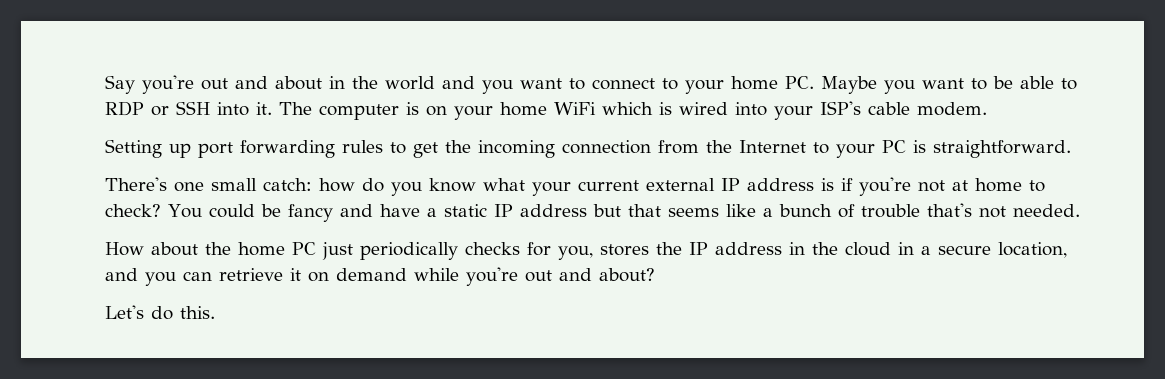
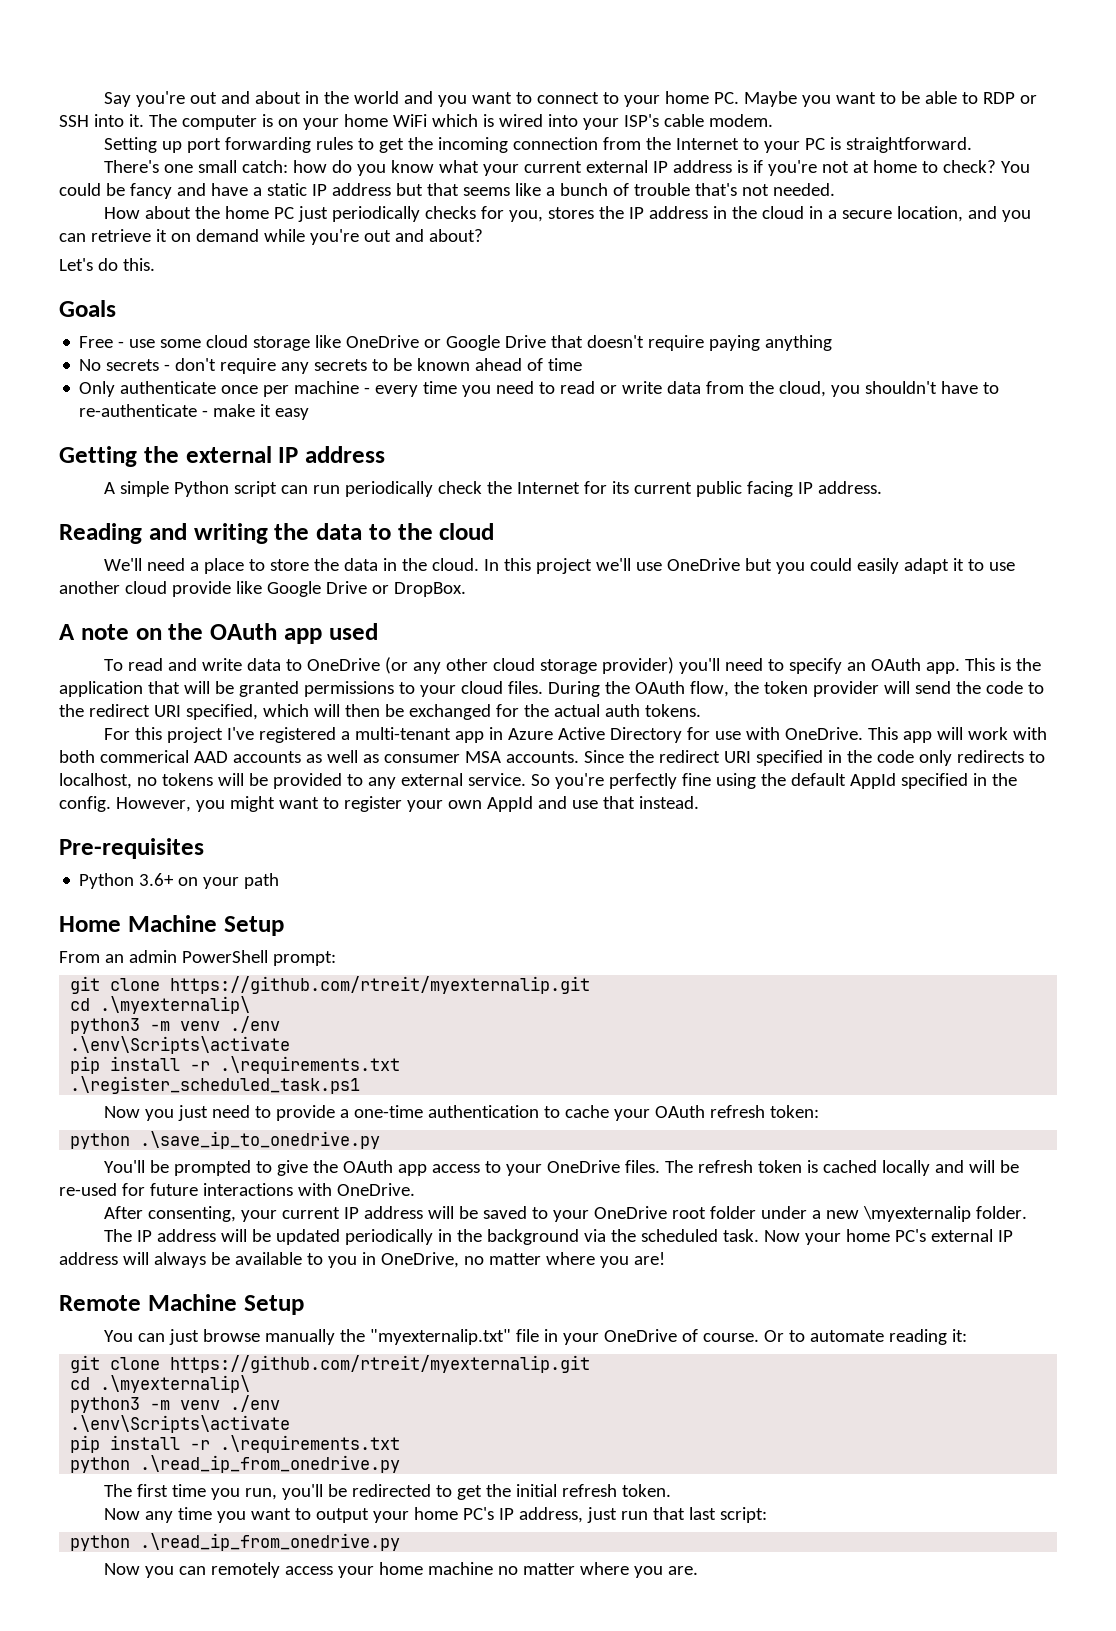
(215, 312) none -> [59,300,116,317] [79,335,833,351] [79,358,583,374] [79,381,1000,397] [79,404,310,420] [59,446,385,467] [104,481,883,497] [59,523,495,544] [104,558,1016,574] [59,581,466,597] [59,623,378,644] [104,657,1042,674] [59,681,1044,697] [59,704,701,720] [104,727,1048,743] [59,750,1045,766] [59,773,1017,789] [59,796,699,812] [59,838,204,859] [79,873,280,889] [59,915,284,936] [59,950,336,966] [70,976,591,994] [70,996,251,1014] [70,1016,281,1034] [70,1036,291,1054] [70,1056,401,1074] [70,1076,361,1094] [104,1105,820,1121] [70,1131,381,1149] [104,1160,1020,1176] [59,1183,415,1196] [104,1206,1028,1222] [104,1229,1014,1245] [59,1252,665,1268] [59,1294,304,1315] [104,1329,968,1345] [70,1355,591,1373] [70,1375,251,1393] [70,1395,281,1413] [70,1415,291,1433] [70,1435,401,1453] [70,1455,401,1473] [104,1484,672,1500] [104,1507,768,1523] [70,1533,401,1551] [104,1562,699,1578] // Goals // Free - use some cloud storage like OneDrive or Google Drive that doesn't require paying anything // No secrets - don't require any secrets to be known ahead of time // Only authenticate once per machine - every time you need to read or write data from the cloud, you shouldn't have to re-authenticate - make it easy // Getting the external IP address // A simple Python script can run periodically check the Internet for its current public facing IP address. // Reading and writing the data to the cloud // We'll need a place to store the data in the cloud. In this project we'll use OneDrive but you could easily adapt it to use another cloud provide like Google Drive or DropBox. // A note on the OAuth app used // To read and write data to OneDrive (or any other cloud storage provider) you'll need to specify an OAuth app. This is the application that will be granted permissions to your cloud files. During the OAuth flow, the token provider will send the code to the redirect URI specified, which will then be exchanged for the actual auth tokens. // For this project I've registered a multi-tenant app in Azure Active Directory for use with OneDrive. This app will work with both commerical AAD accounts as well as consumer MSA accounts. Since the redirect URI specified in the code only redirects to localhost, no tokens will be provided to any external service. So you're perfectly fine using the default AppId specified in the config. However, you might want to register your own AppId and use that instead. // Pre-requisites // Python 3.6+ on your path // Home Machine Setup // From an admin PowerShell prompt: // git clone https://github.com/rtreit/myexternalip.git // cd .\myexternalip\ // python3 -m venv ./env // .\env\Scripts\activate // pip install -r .\requirements.txt // .\register_scheduled_task.ps1 // Now you just need to provide a one-time authentication to cache your OAuth refresh token: // python .\save_ip_to_onedrive.py // You'll be prompted to give the OAuth app access to your OneDrive files. The refresh token is cached locally and will be re-used for future interactions with OneDrive. // After consenting, your current IP address will be saved to your OneDrive root folder under a new \myexternalip folder. // The IP address will be updated periodically in the background via the scheduled task. Now your home PC's external IP address will always be available to you in OneDrive, no matter where you are! // Remote Machine Setup // You can just browse manually the "myexternalip.txt" file in your OneDrive of course. Or to automate reading it: // git clone https://github.com/rtreit/myexternalip.git // cd .\myexternalip\ // python3 -m venv ./env // .\env\Scripts\activate // pip install -r .\requirements.txt // python .\read_ip_from_onedrive.py // The first time you run, you'll be redirected to get the initial refresh token. // Now any time you want to output your home PC's IP address, just run that last script: // python .\read_ip_from_onedrive.py // Now you can remotely access your home machine no matter where you are.

